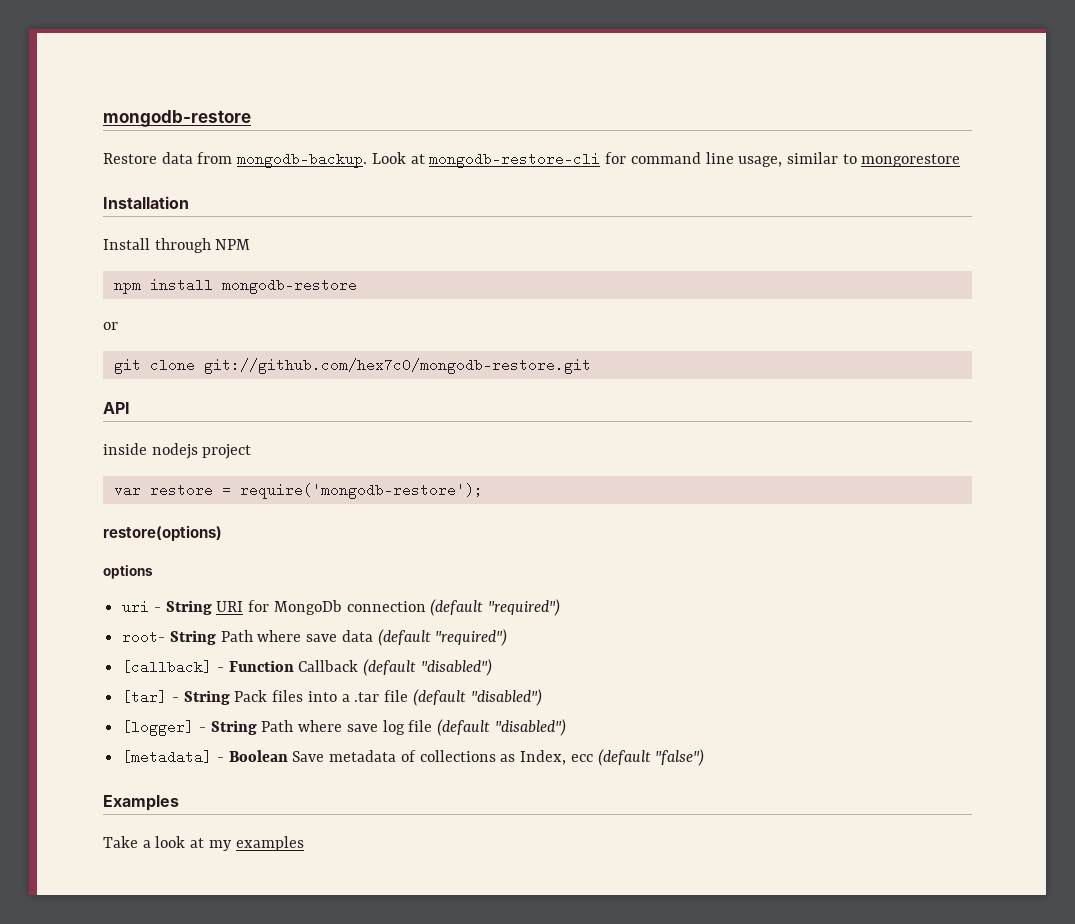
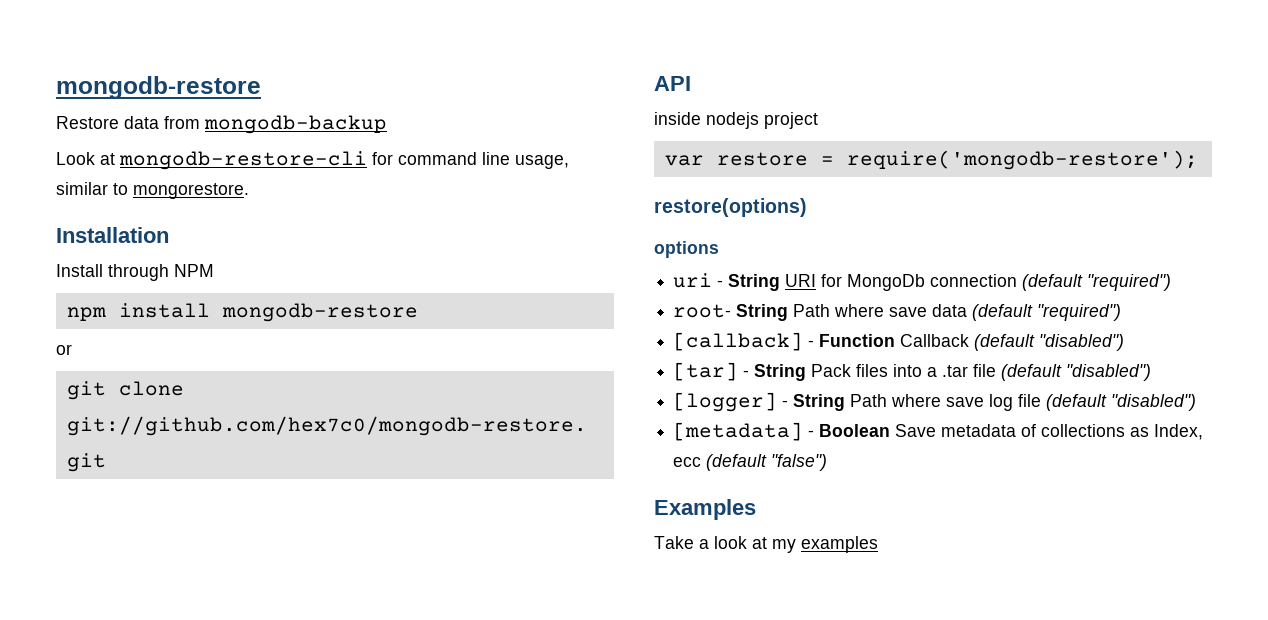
[237,152,368,168] mongodb-backup. -> [204,115,387,134] mongodb-backup //
[861,154,961,167] mongorestore -> [133,183,249,199] mongorestore.

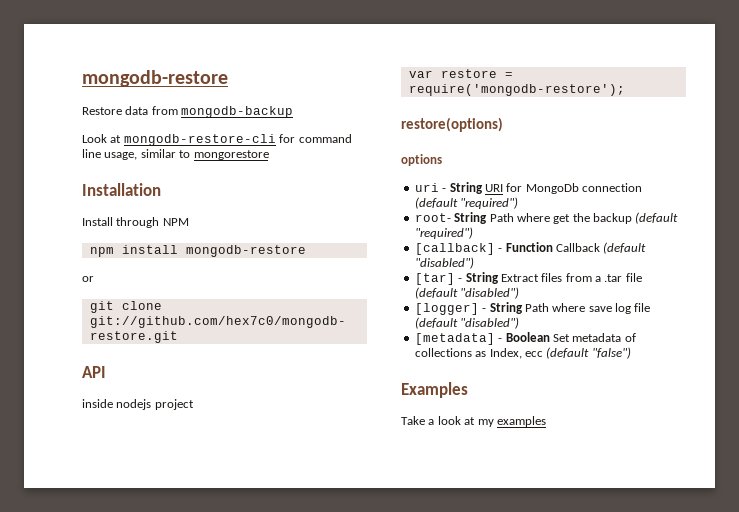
[133,183,249,199] mongorestore. -> [193,150,269,160] mongorestore
[889,304,968,317] save data -> [553,213,632,224] get the backup
[811,364,923,377] Pack files into -> [500,273,592,282] Extract files from
[895,424,937,437] Save -> [552,334,570,342] Set

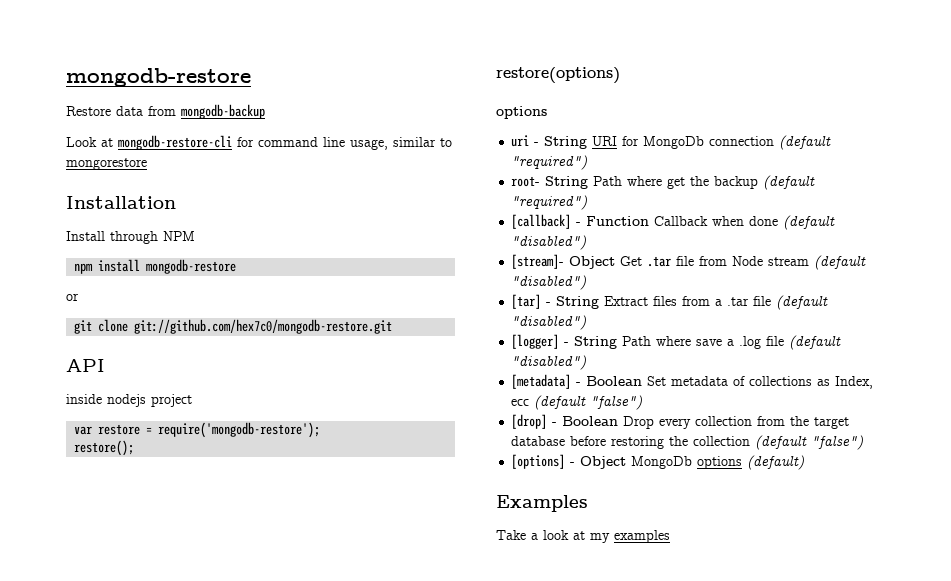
(625, 90) none -> [74,440,135,456] // restore();
(600, 247) none -> [712,215,836,230] [511,235,587,250] [511,254,810,269] when done (default "disabled") // [stream]- Object Get .tar file from Node stream
[615,303,631,314] log -> [727,336,762,349] a .log
(631, 353) none -> [511,414,850,429] [511,435,864,450] [511,454,805,470] // [drop] - Boolean Drop every collection from the target database before restoring the collection (default "false") // [options] - Object MongoDb options (default)

